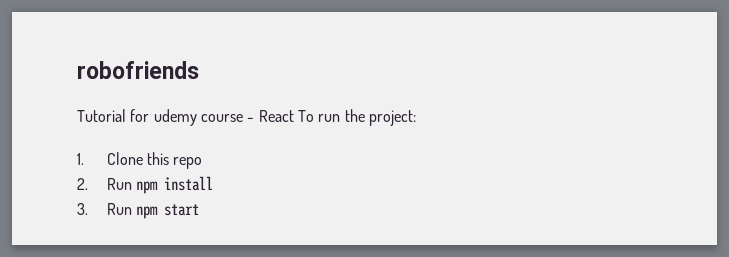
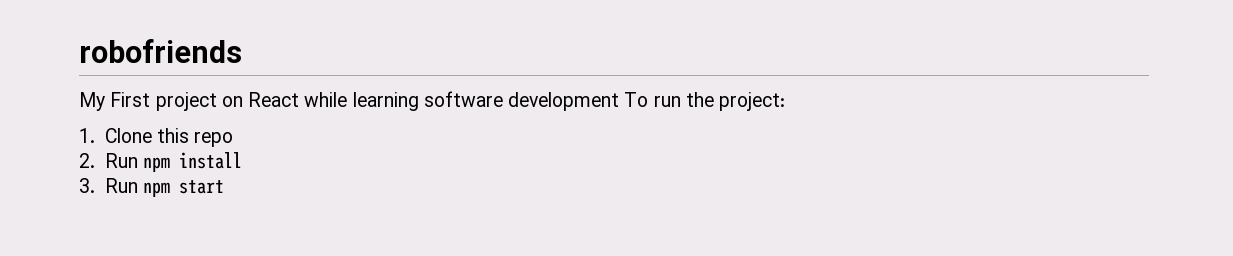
[77,109,294,126] Tutorial for udemy course - React -> [79,91,620,111] My First project on React while learning software development

